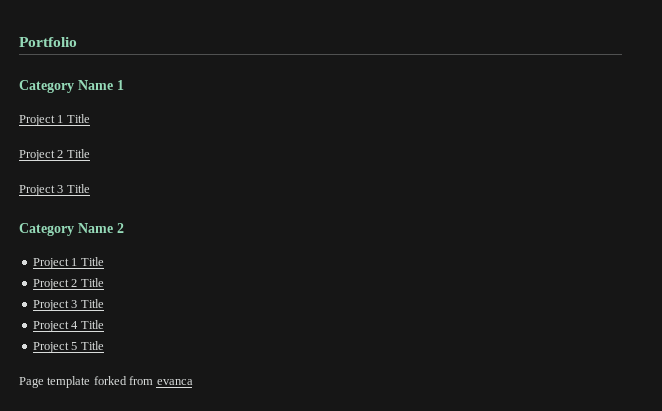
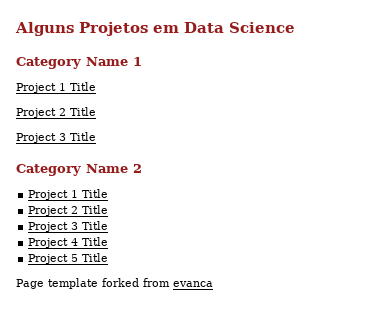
[19,37,77,47] Portfolio -> [15,22,295,36] Alguns Projetos em Data Science

